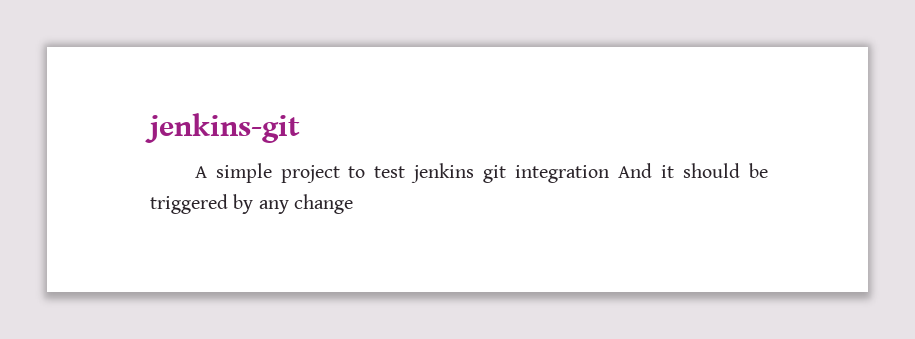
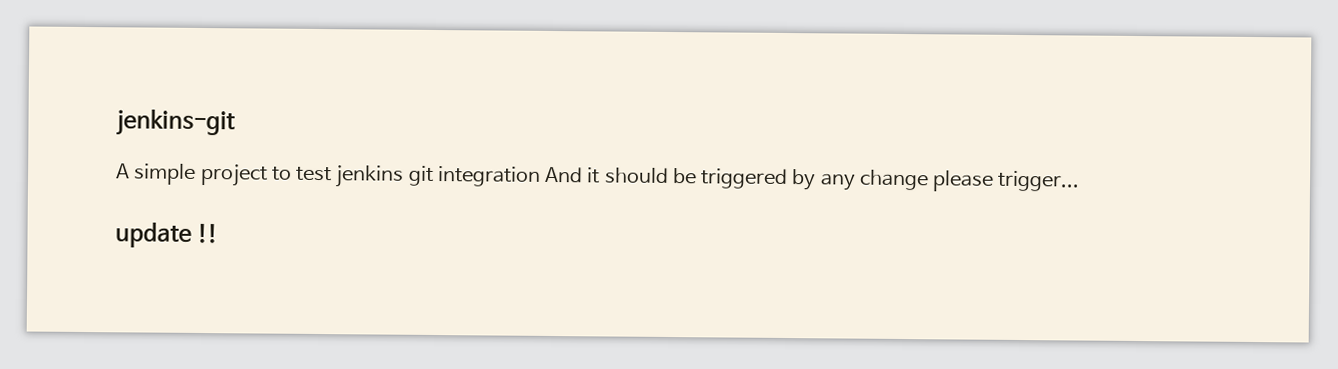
(353, 204) none -> [932,170,1081,192] [115,222,219,248] please trigger... // update !!

